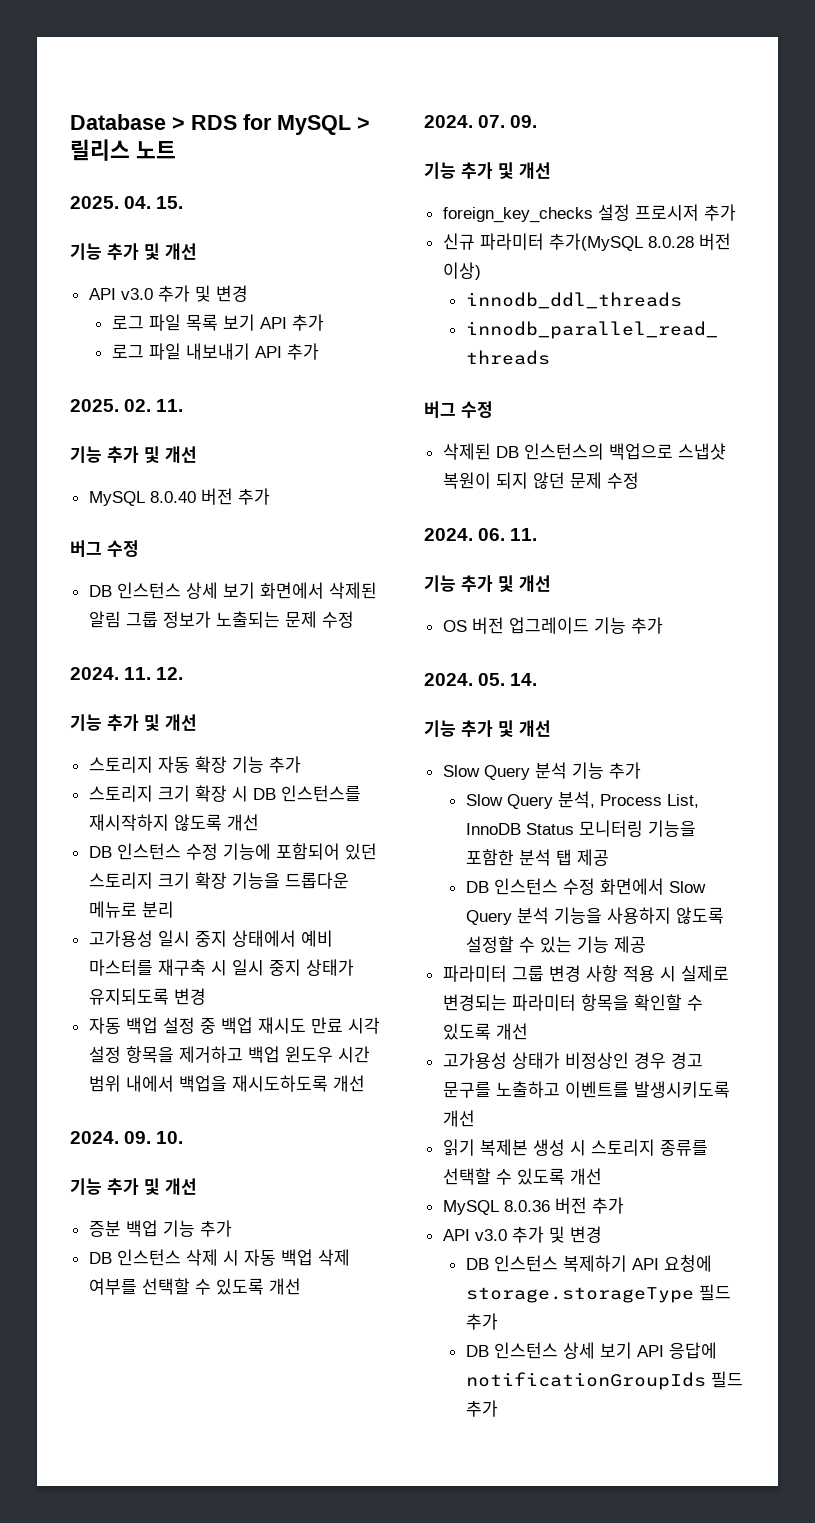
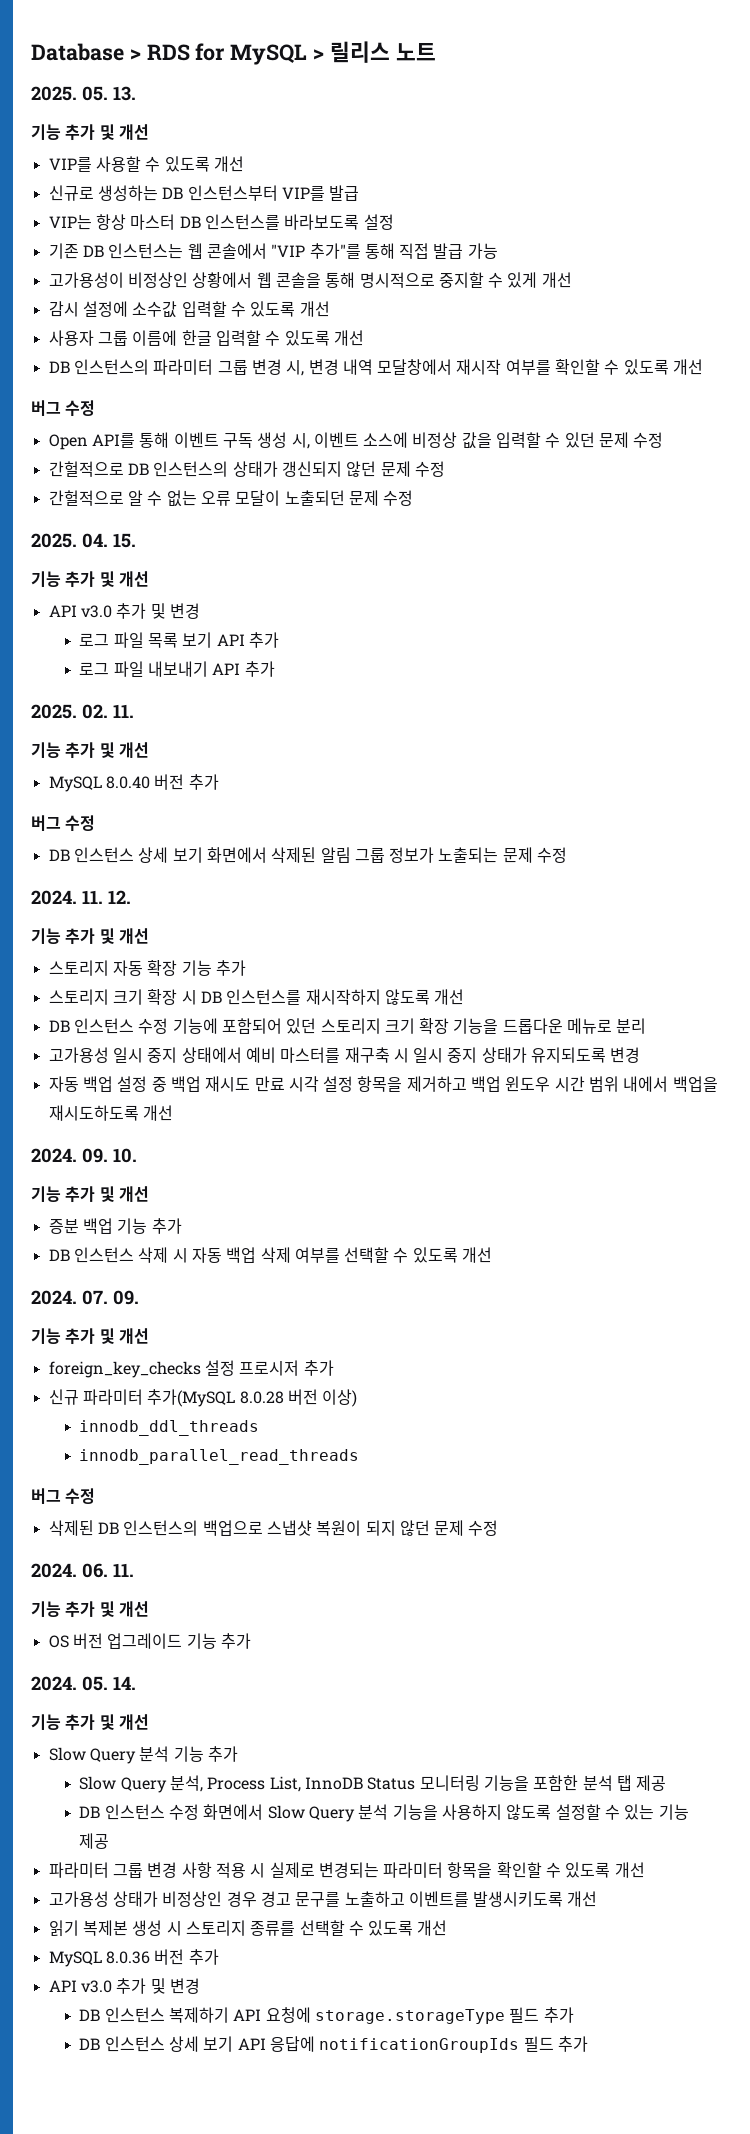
(176, 150) none -> [31,86,136,101] [31,124,149,141] [48,156,244,172] [48,185,360,201] [48,214,394,230] [48,243,498,259] [48,272,572,288] [48,301,330,318] [48,330,364,346] [48,359,704,376] [31,400,96,416] [48,432,664,450] [48,461,445,477] [48,490,414,507] // 2025. 05. 13. // 기능 추가 및 개선 // VIP를 사용할 수 있도록 개선 // 신규로 생성하는 DB 인스턴스부터 VIP를 발급 // VIP는 항상 마스터 DB 인스턴스를 바라보도록 설정 // 기존 DB 인스턴스는 웹 콘솔에서 "VIP 추가"를 통해 직접 발급 가능 // 고가용성이 비정상인 상황에서 웹 콘솔을 통해 명시적으로 중지할 수 있게 개선 // 감시 설정에 소수값 입력할 수 있도록 개선 // 사용자 그룹 이름에 한글 입력할 수 있도록 개선 // DB 인스턴스의 파라미터 그룹 변경 시, 변경 내역 모달창에서 재시작 여부를 확인할 수 있도록 개선 // 버그 수정 // Open API를 통해 이벤트 구독 생성 시, 이벤트 소스에 비정상 값을 입력할 수 있던 문제 수정 // 간헐적으로 DB 인스턴스의 상태가 갱신되지 않던 문제 수정 // 간헐적으로 알 수 없는 오류 모달이 노출되던 문제 수정

